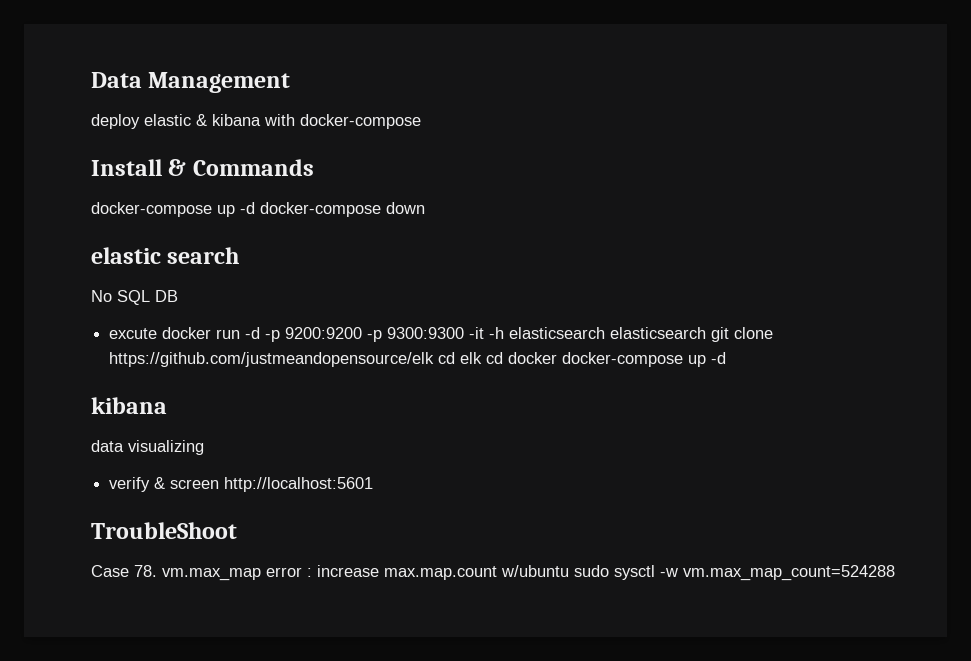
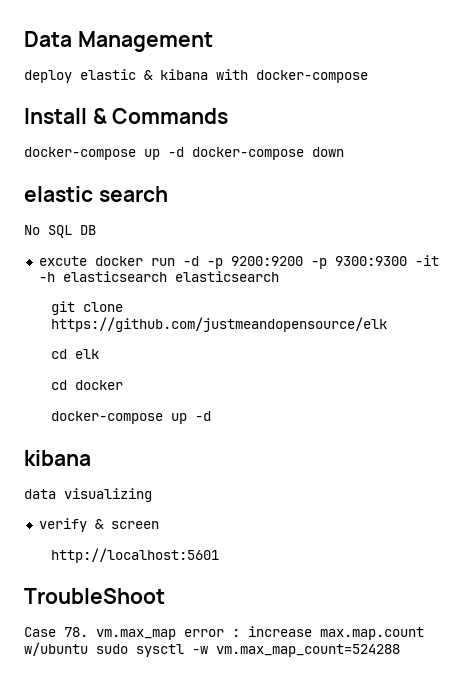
(707, 333) none -> (279, 276) //
(435, 359) none -> (387, 324) //
(483, 358) none -> (99, 354) //
(558, 358) none -> (123, 385) //
(220, 484) none -> (159, 525) //

